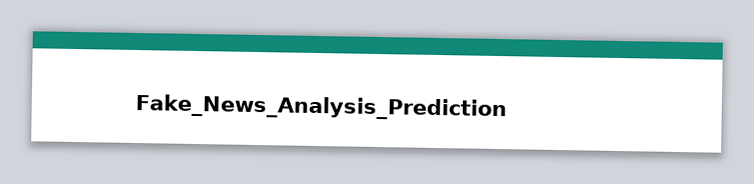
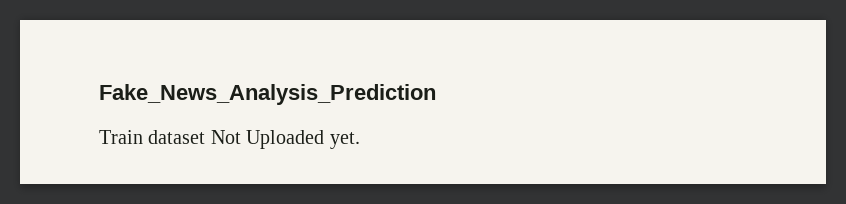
(507, 108) none -> [99,130,360,149] // Train dataset Not Uploaded yet.

